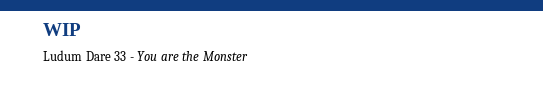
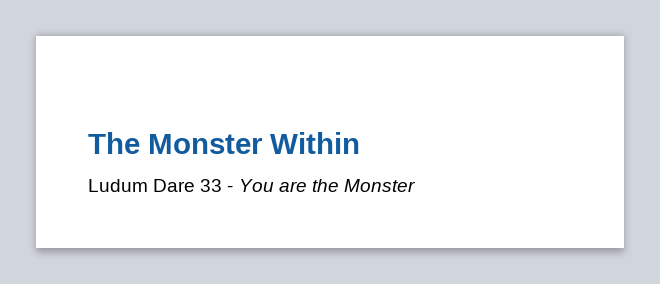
[43,23,81,36] WIP -> [88,132,360,154] The Monster Within

